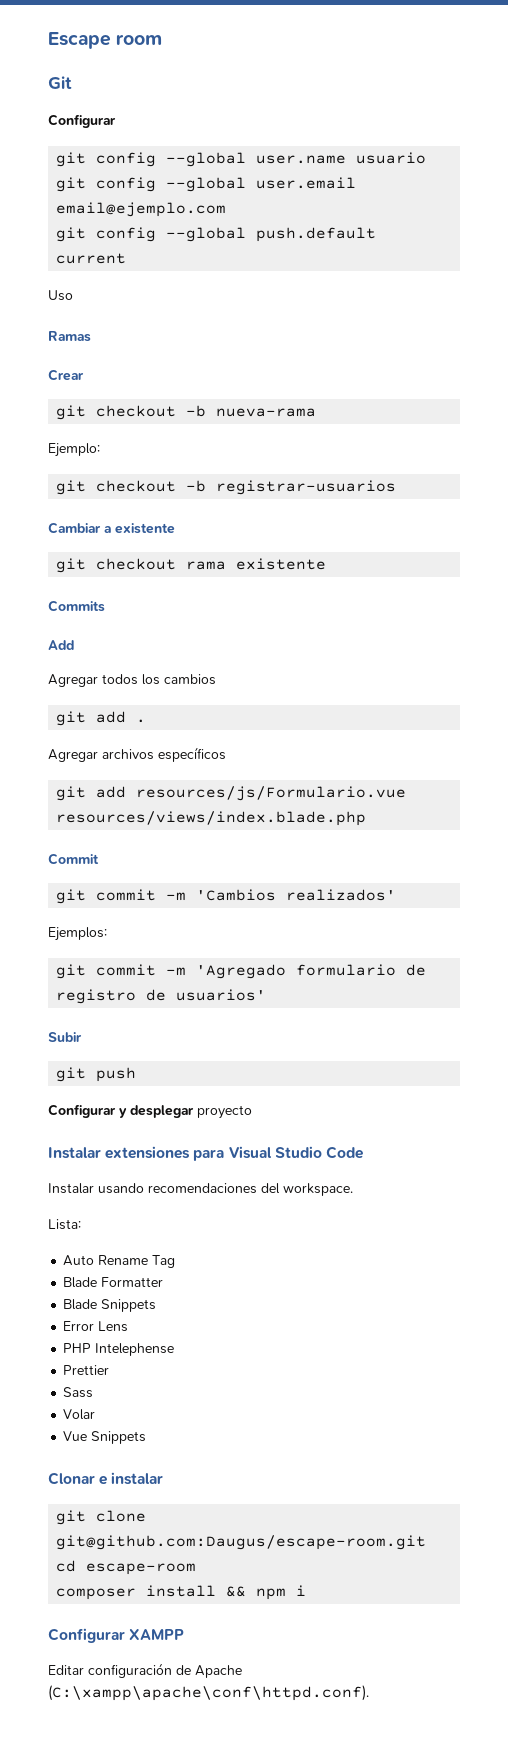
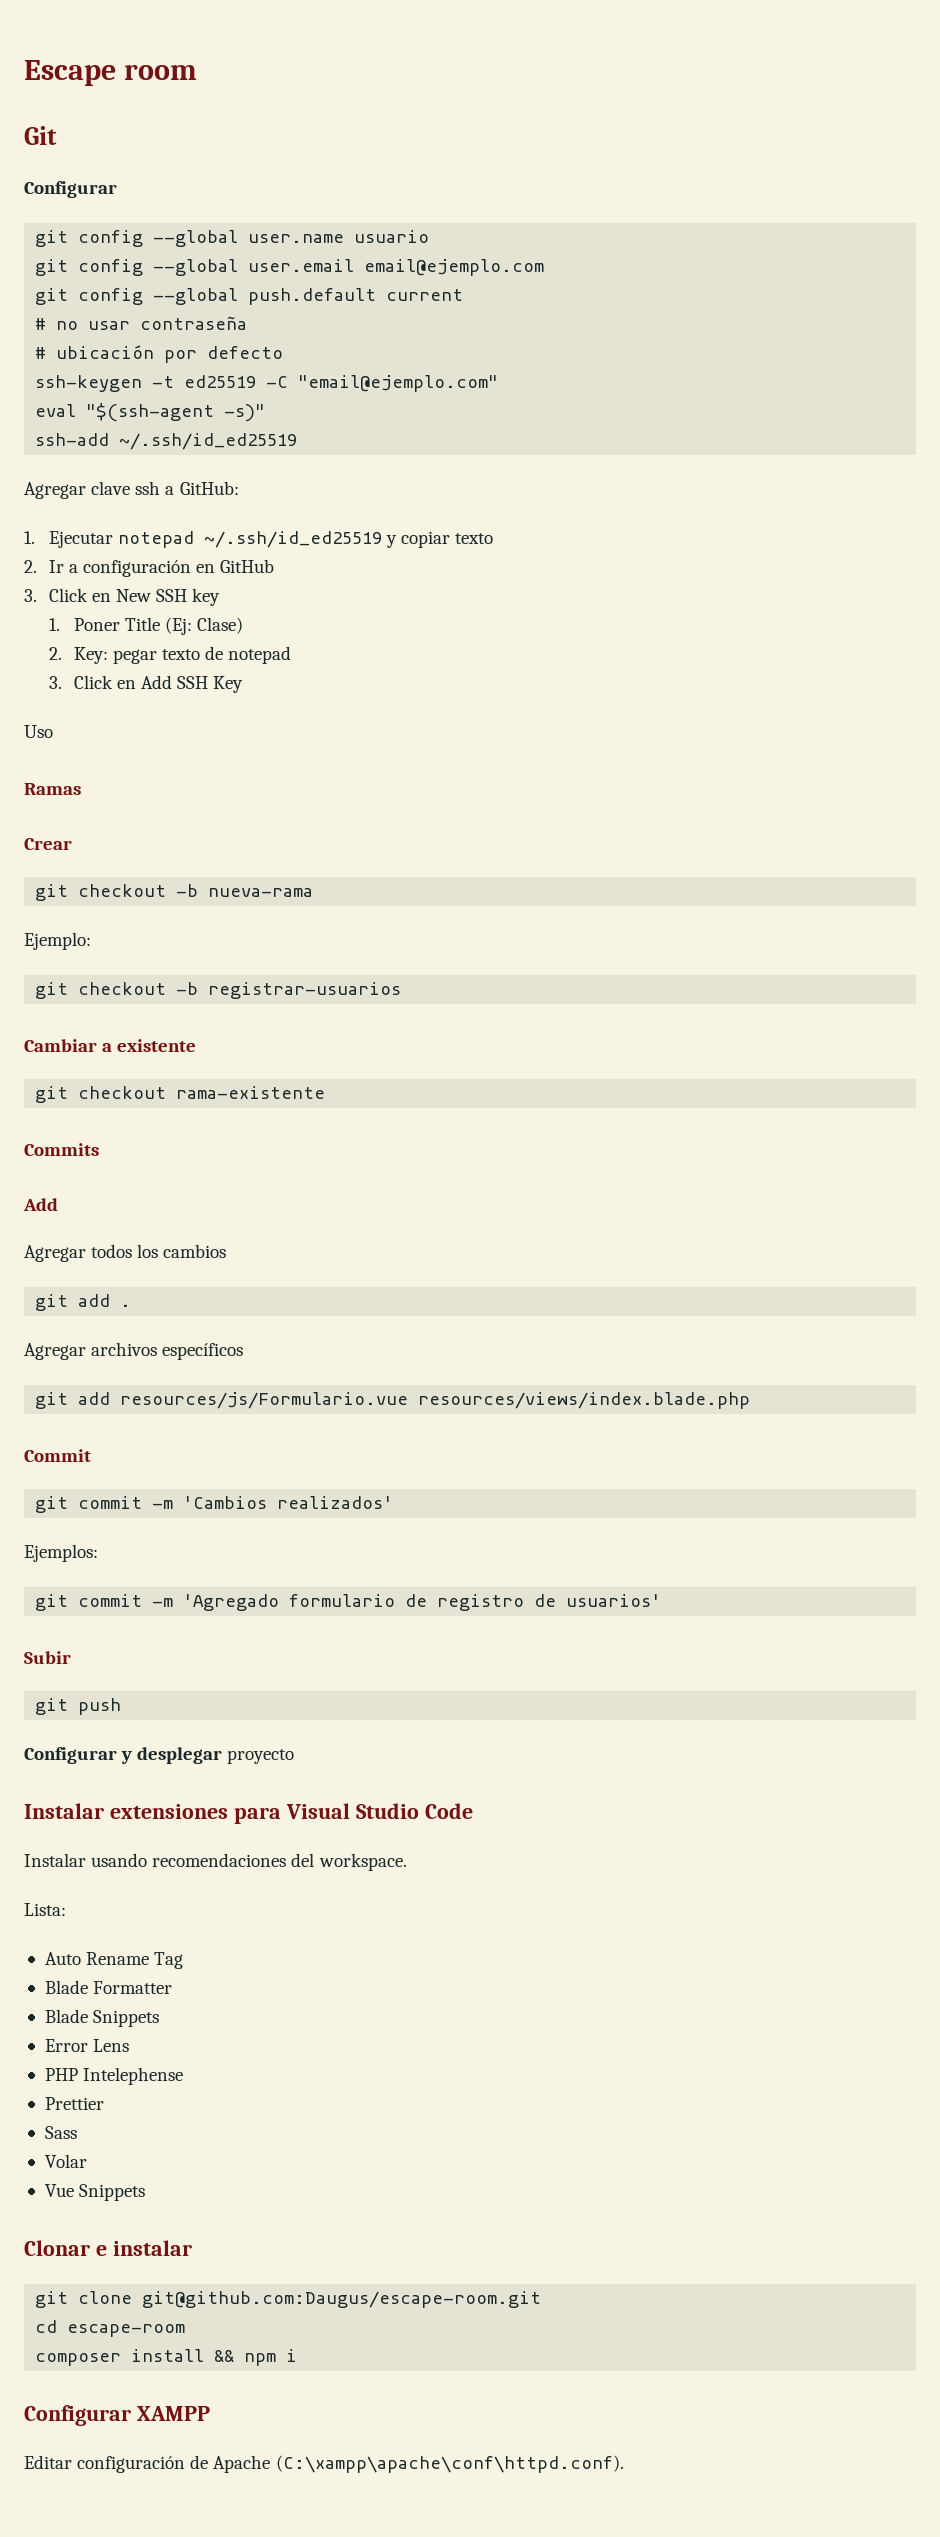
(127, 258) none -> [35,316,248,330] [35,345,284,363] [35,375,499,392] [35,403,266,422] [35,433,298,450] [24,481,239,499] [24,531,494,548] [24,559,275,577] [24,588,221,606] [48,617,243,635] [48,646,292,664] [48,675,244,693] // # no usar contraseña // # ubicación por defecto // ssh-keygen -t ed25519 -C "email@ejemplo.com" // eval "$(ssh-agent -s)" // ssh-add ~/.ssh/id_ed25519 // Agregar clave ssh a GitHub: // 1. Ejecutar notepad ~/.ssh/id_ed25519 y copiar texto // 2. Ir a configuración en GitHub // 3. Click en New SSH key // 1. Poner Title (Ej: Clase) // 2. Key: pegar texto de notepad // 3. Click en Add SSH Key
[186,558,327,570] rama existente -> [176,1086,326,1099] rama-existente

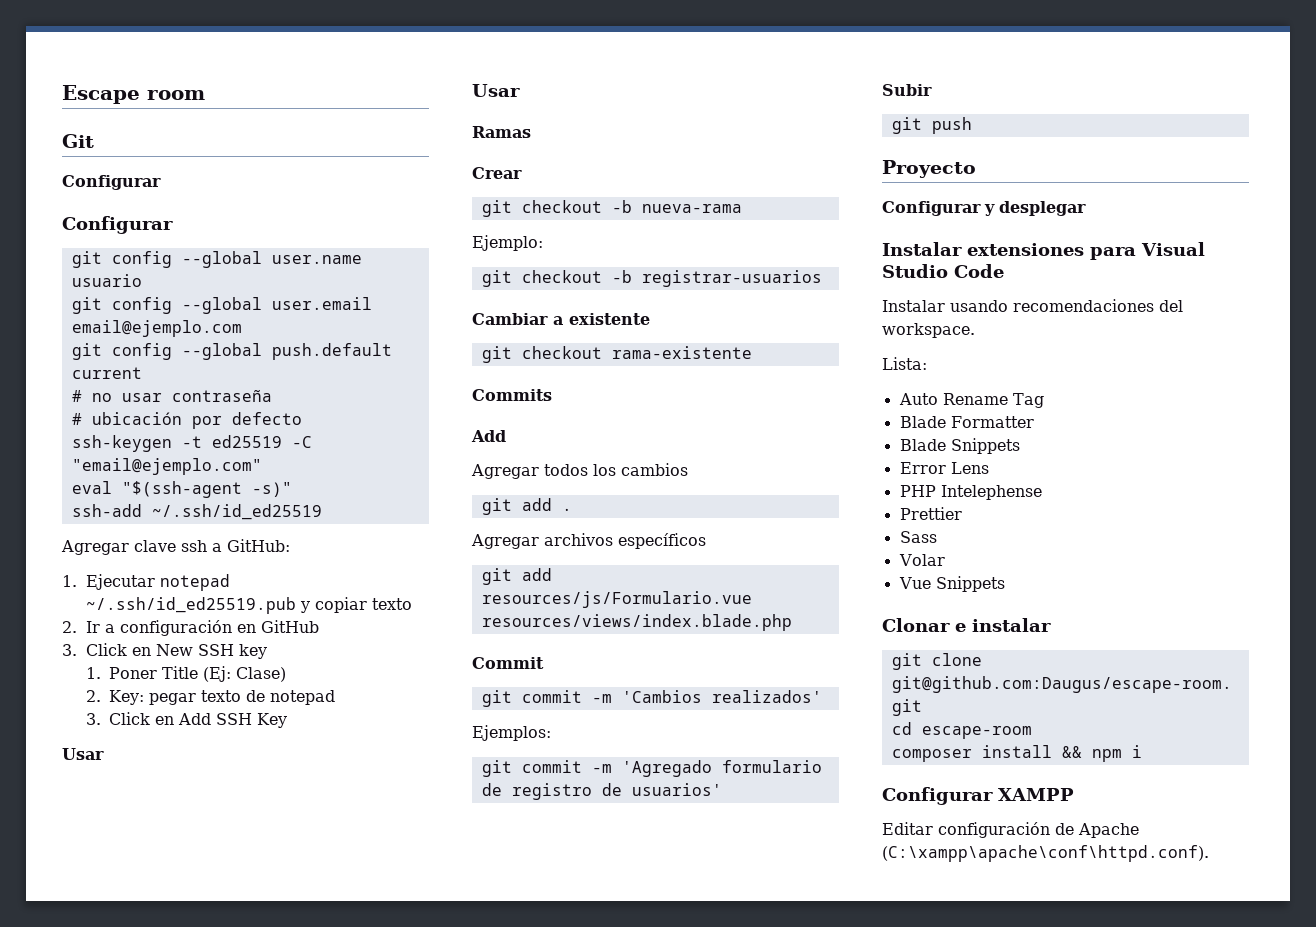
(117, 189) none -> [62,216,173,234] // Configurar
[203,531,382,548] ~/.ssh/id_ed25519 -> [85,597,296,614] ~/.ssh/id_ed25519.pub
[24,725,53,738] Uso -> [62,748,104,760] [472,84,520,97] Usar // Usar
(122, 1706) none -> [882,160,976,178] // Proyecto
[227,1749,295,1764] proyecto -> (1086, 208) none

